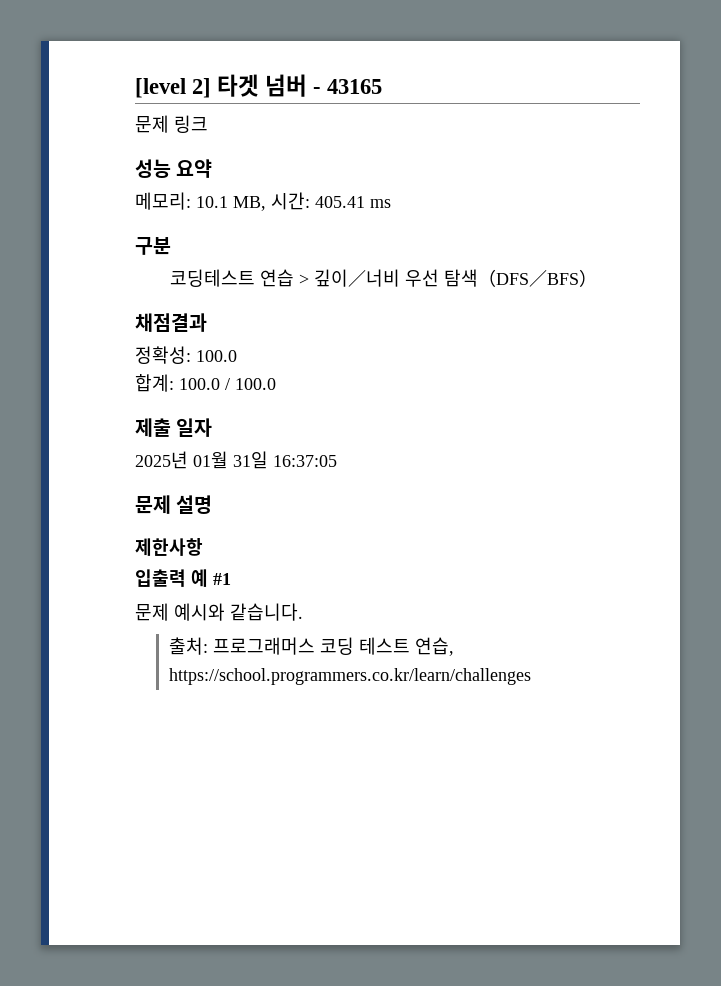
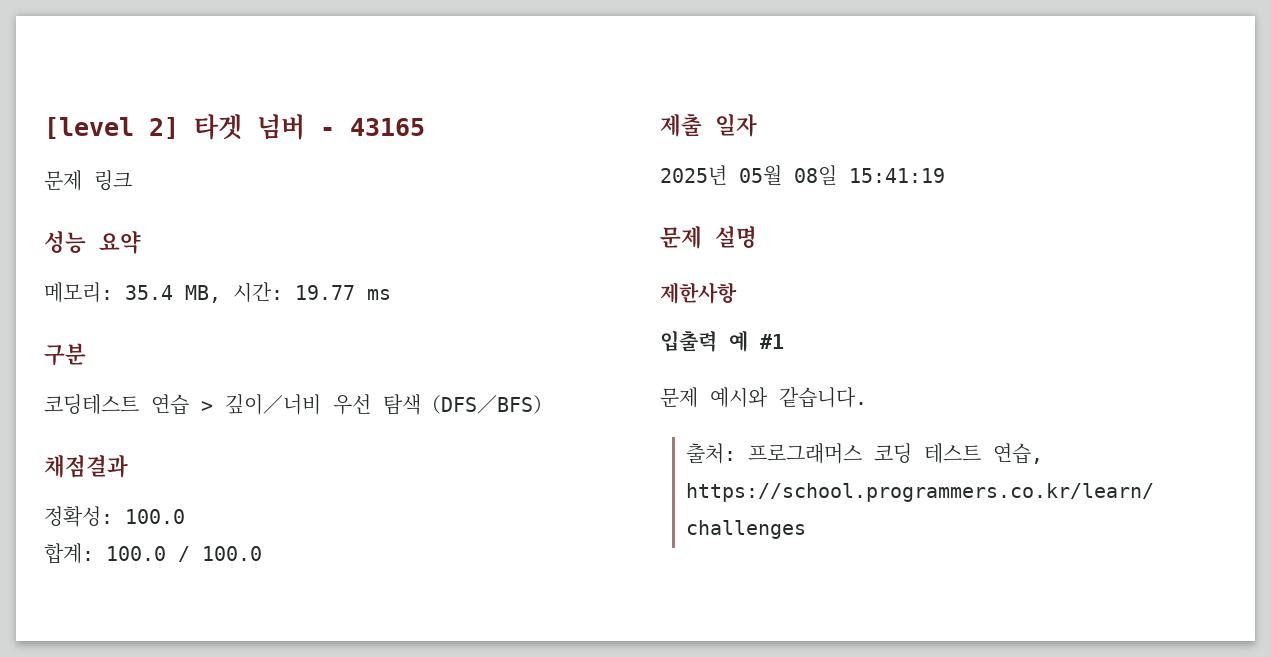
[196,196,228,208] 10.1 -> [125,285,173,300] 35.4
[315,196,365,208] 405.41 -> [295,285,355,300] 19.77
[193,451,337,469] 01월 31일 16:37:05 -> [739,164,945,185] 05월 08일 15:41:19

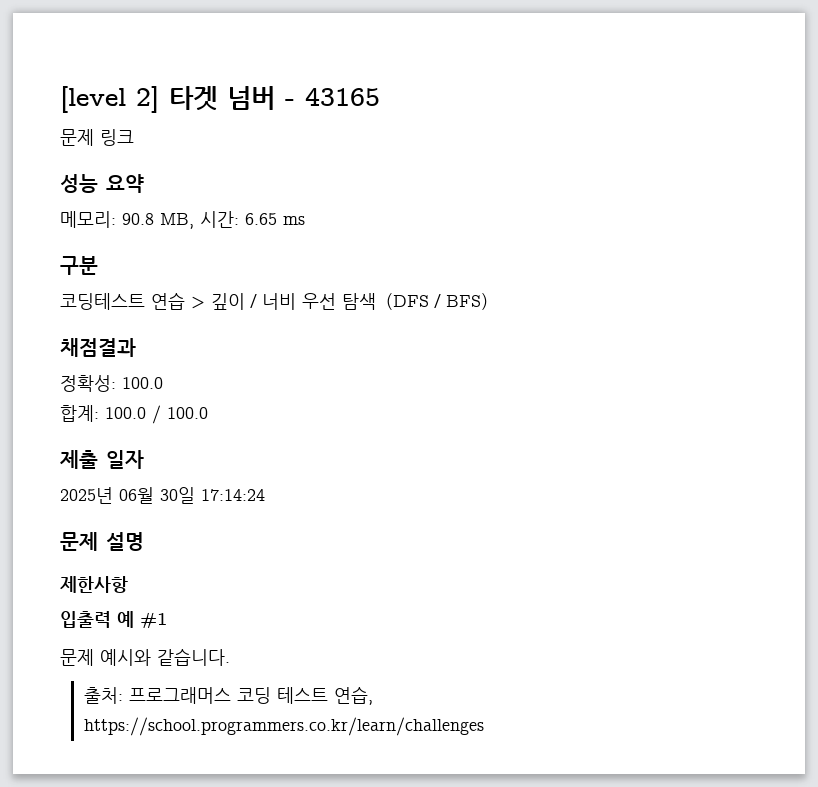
[125,285,173,300] 35.4 -> [122,213,154,225] 90.8
[295,285,355,300] 19.77 -> [245,213,277,225] 6.65
[739,164,945,185] 05월 08일 15:41:19 -> [119,487,265,504] 06월 30일 17:14:24

